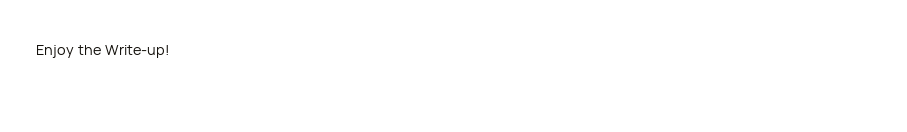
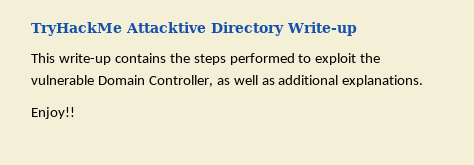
[36,45,170,58] Enjoy the Write-up! -> [31,22,357,36] [31,53,381,65] [31,75,424,87] [31,107,75,119] TryHackMe Attacktive Directory Write-up // This write-up contains the steps performed to exploit the vulnerable Domain Controller, as well as additional explanations. // Enjoy!!

